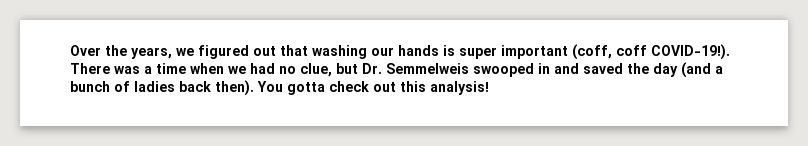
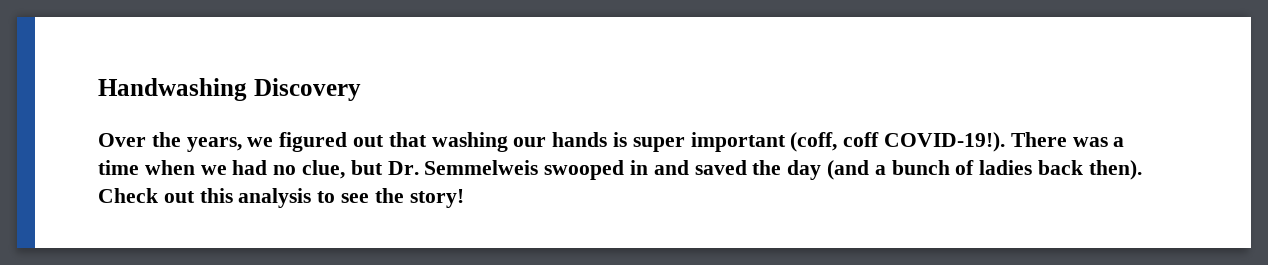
(70, 50) none -> [98,78,361,101] Handwashing Discovery //
[257,81,489,95] You gotta check out this analysis! -> [98,188,464,208] Check out this analysis to see the story!

